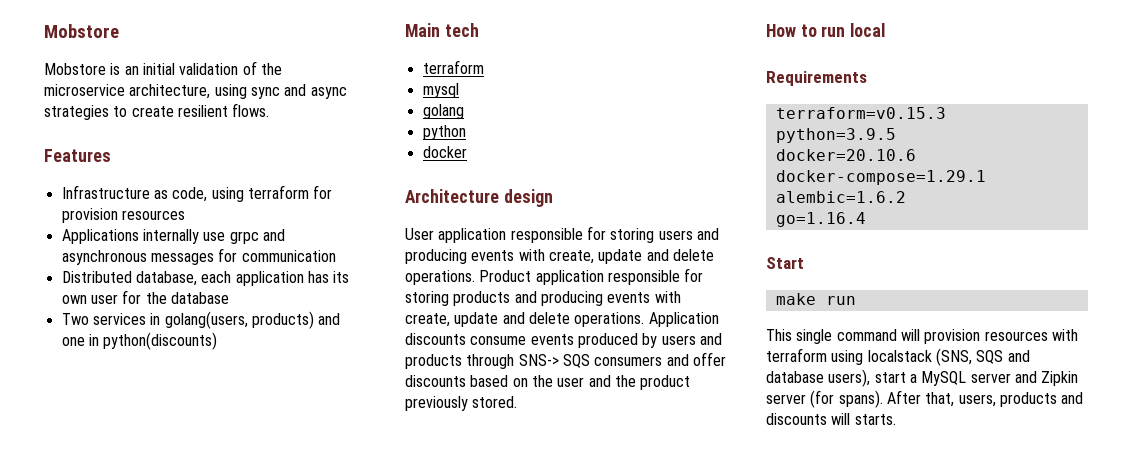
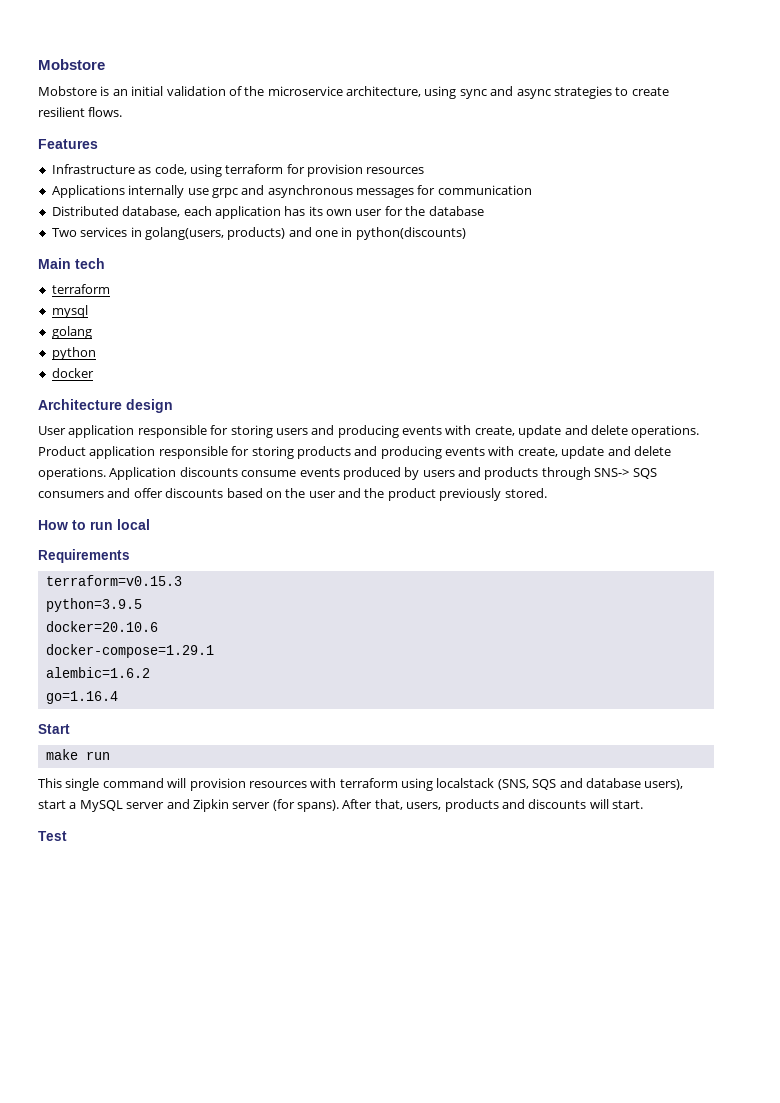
[854,414,896,425] starts. -> [612,800,643,809] [38,831,67,841] start. // Test

